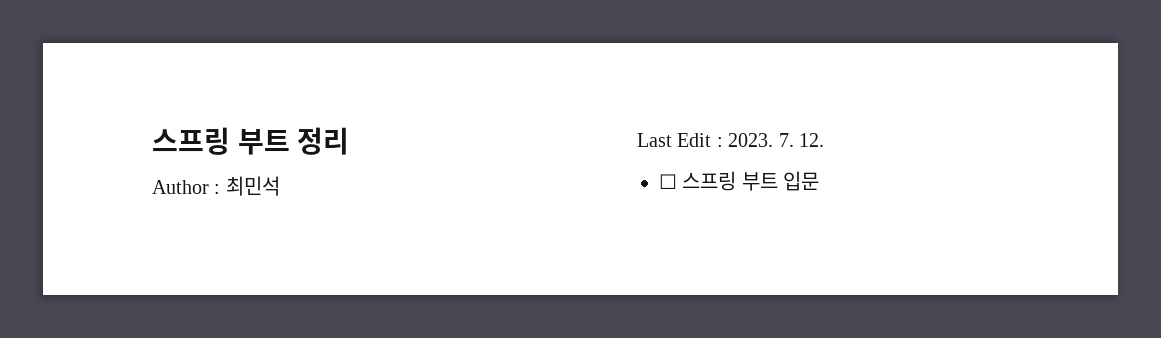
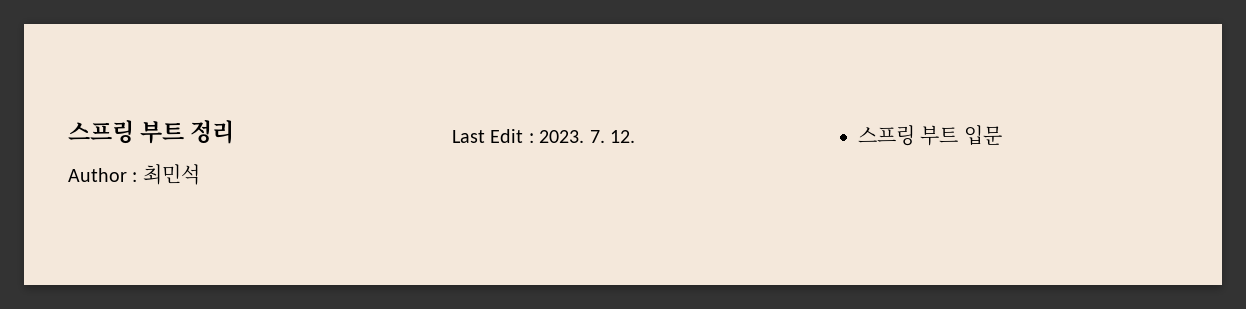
[659,174,677,189] ☐ -> (635, 136) none

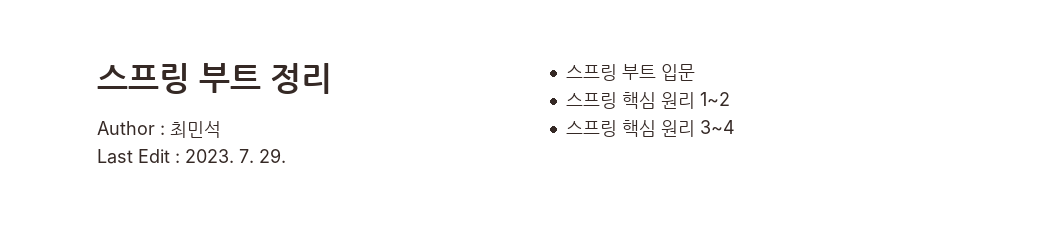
[610,130,635,143] 12. -> [259,148,286,163] 29.
(1002, 135) none -> [565,92,730,109] [565,120,735,137] // 스프링 핵심 원리 1~2 // 스프링 핵심 원리 3~4

